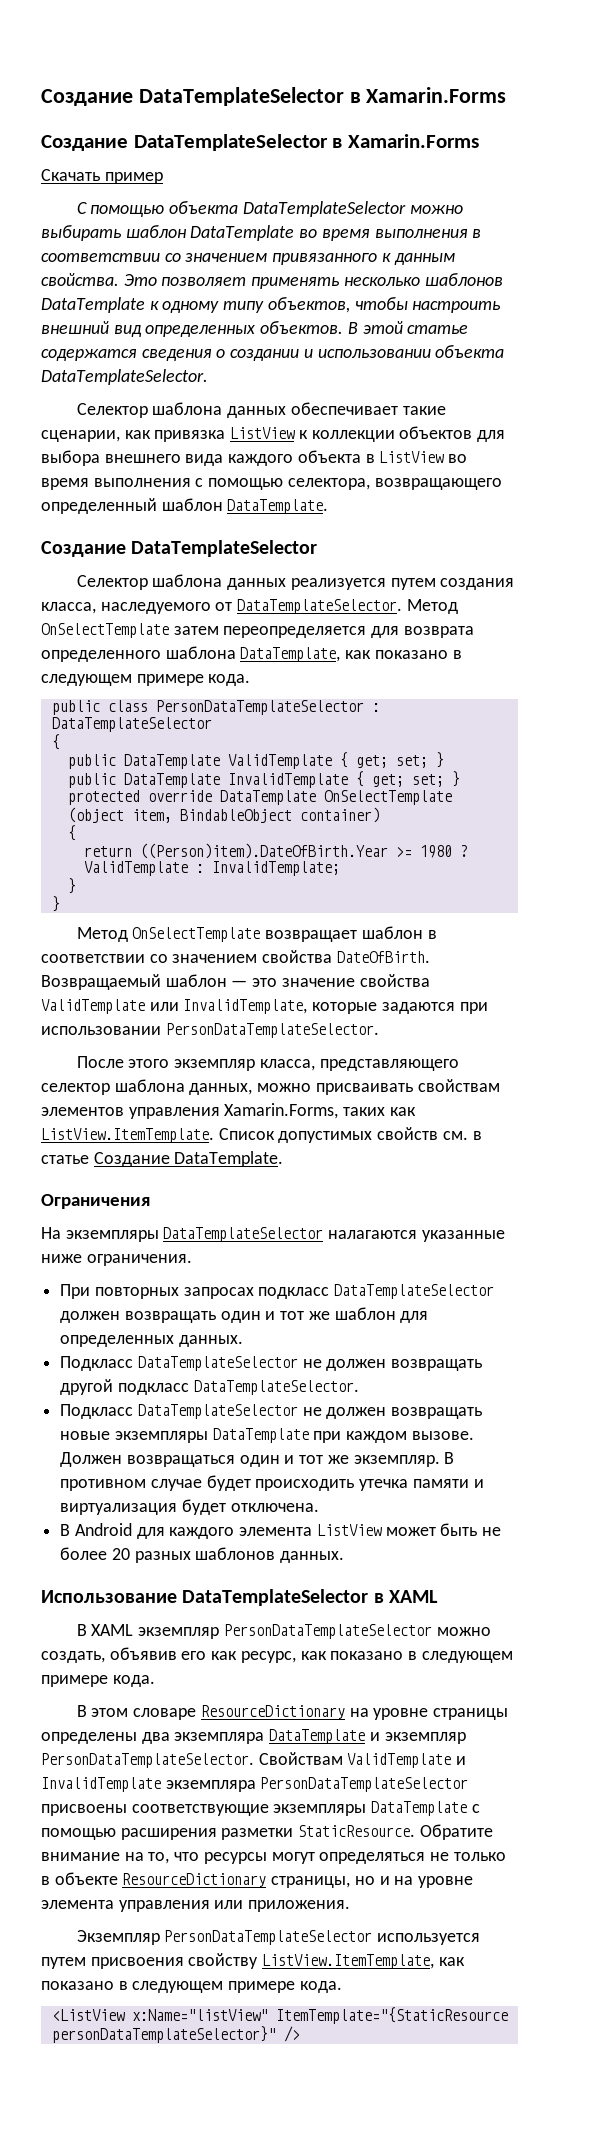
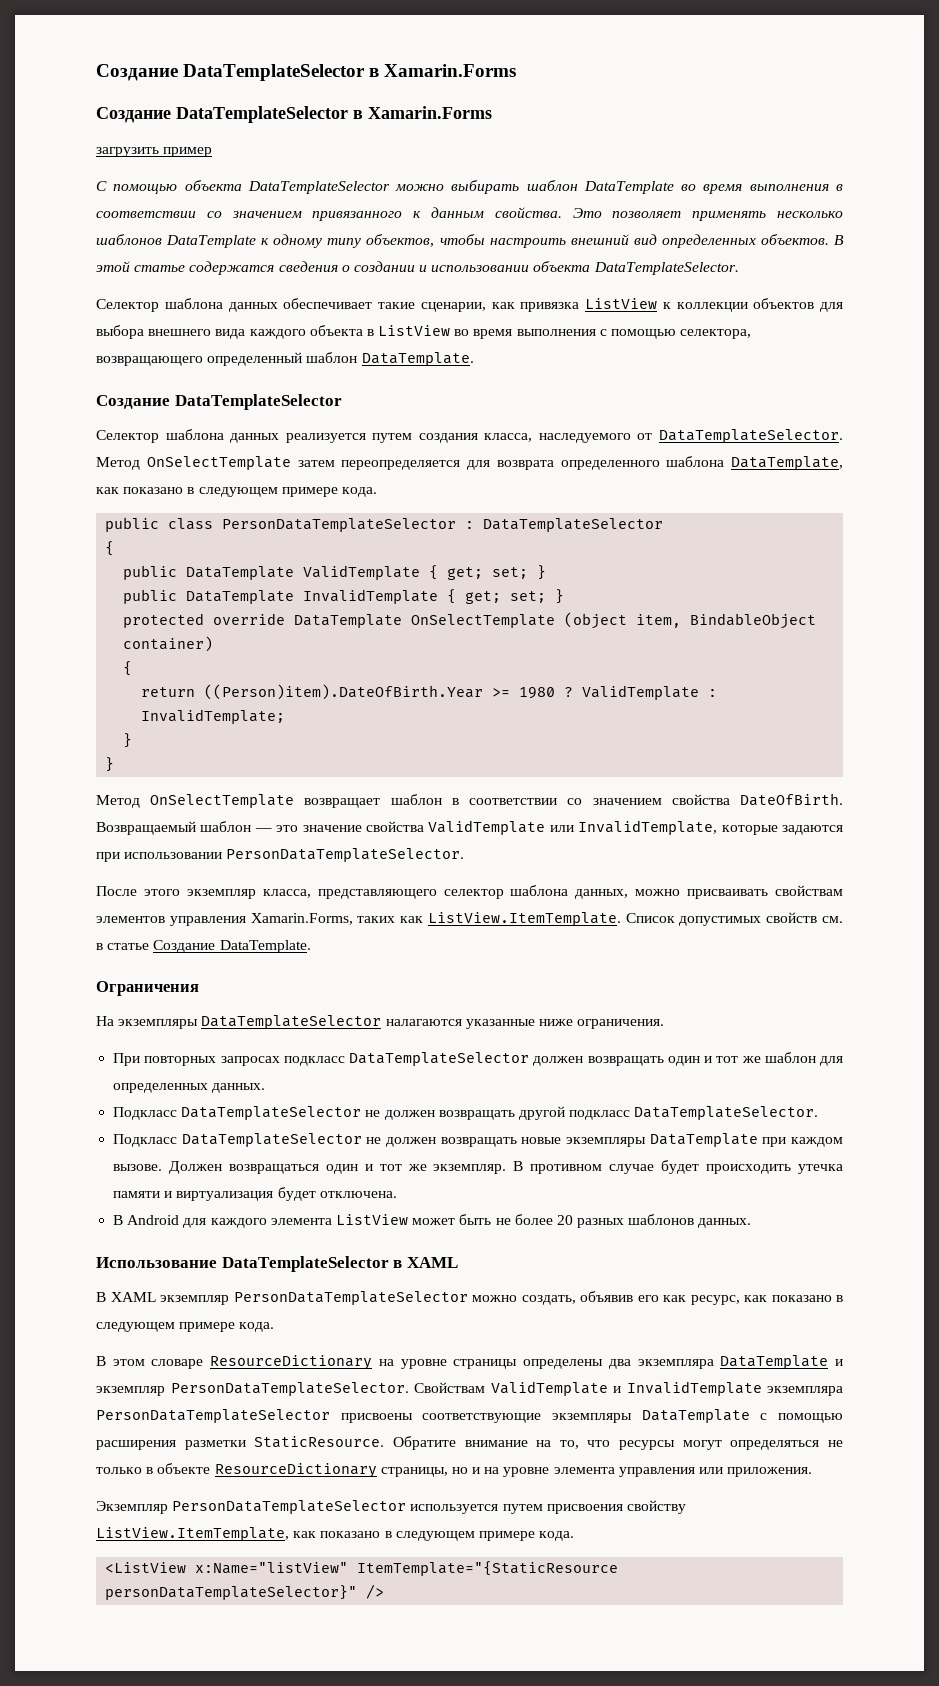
[41,169,100,181] Скачать -> [96,147,159,157] загрузить

